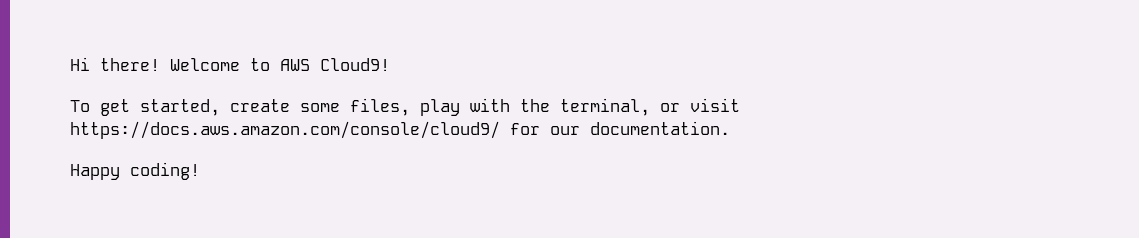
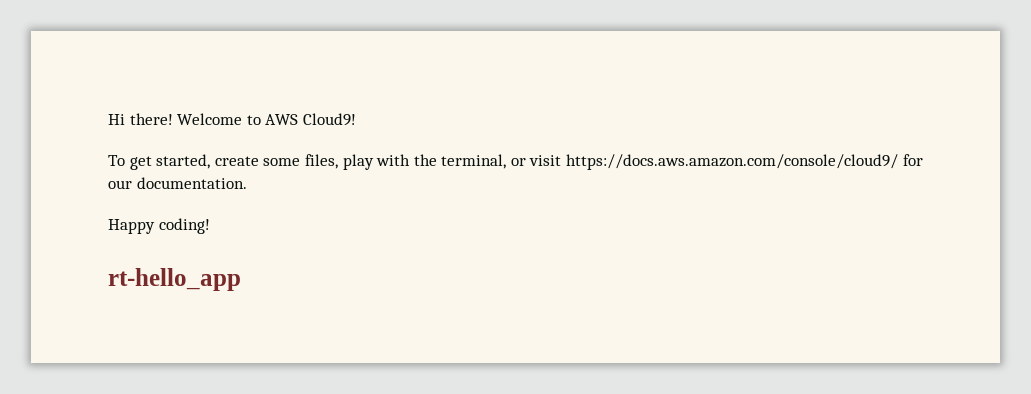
(200, 171) none -> [108,268,241,291] // rt-hello_app

